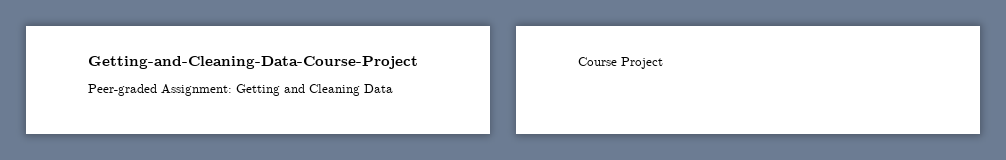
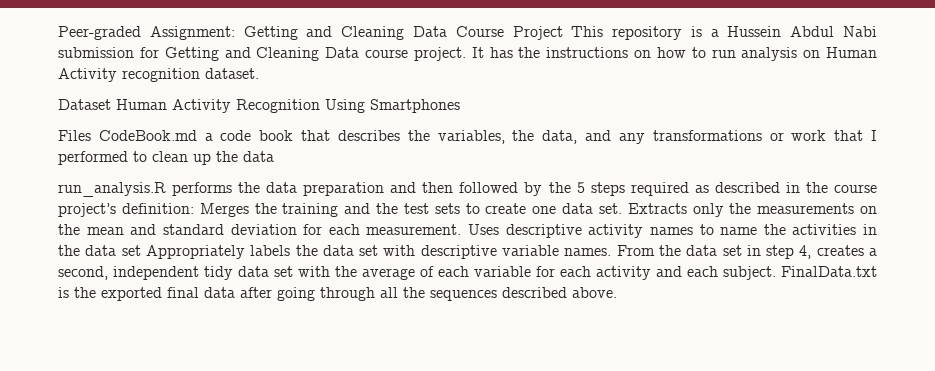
[88,56,418,69] Getting-and-Cleaning-Data-Course-Project // -> (58, 33) none
(663, 63) none -> [571,26,878,40] [58,47,878,61] [58,68,259,82] [58,99,460,113] [58,130,878,144] [58,151,274,165] [58,182,877,197] [58,203,878,217] [58,224,877,238] [58,245,877,259] [58,266,877,280] [58,287,617,301] This repository is a Hussein Abdul Nabi submission for Getting and Cleaning Data course project. It has the instructions on how to run analysis on Human Activity recognition dataset. // Dataset Human Activity Recognition Using Smartphones // Files CodeBook.md a code book that describes the variables, the data, and any transformations or work that I performed to clean up the data // run_analysis.R performs the data preparation and then followed by the 5 steps required as described in the course project’s definition: Merges the training and the test sets to create one data set. Extracts only the measurements on the mean and standard deviation for each measurement. Uses descriptive activity names to name the activities in the data set Appropriately labels the data set with descriptive variable names. From the data set in step 4, creates a second, independent tidy data set with the average of each variable for each activity and each subject. FinalData.txt is the exported final data after going through all the sequences described above.

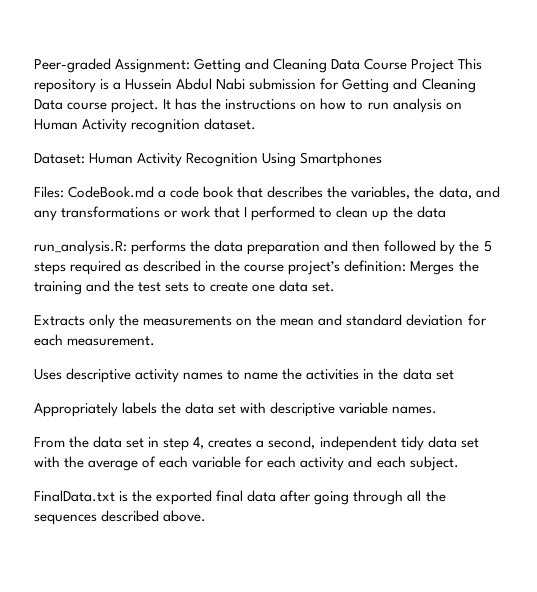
[58,99,111,110] Dataset -> [34,153,85,164] Dataset:
[58,130,91,141] Files -> [34,186,64,198] Files:
[58,182,166,197] run_analysis.R -> [34,240,127,255] run_analysis.R:
(622, 208) none -> (336, 287) //
(462, 229) none -> (156, 341) //
(141, 250) none -> (454, 375) //
(612, 252) none -> (438, 410) //
(776, 273) none -> (459, 463) //

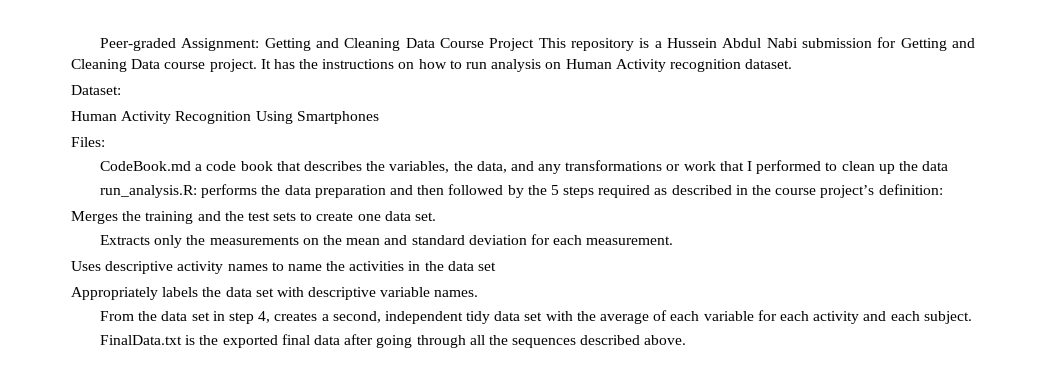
(85, 158) none -> (121, 90) //
(64, 192) none -> (105, 142) //
(407, 266) none -> (943, 189) //

